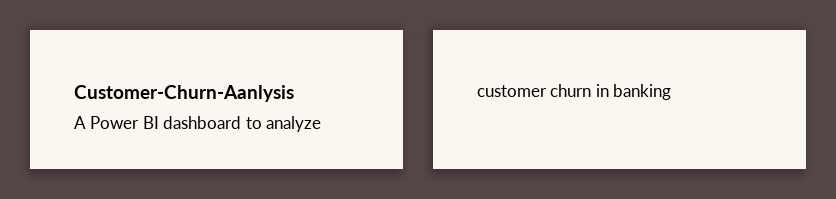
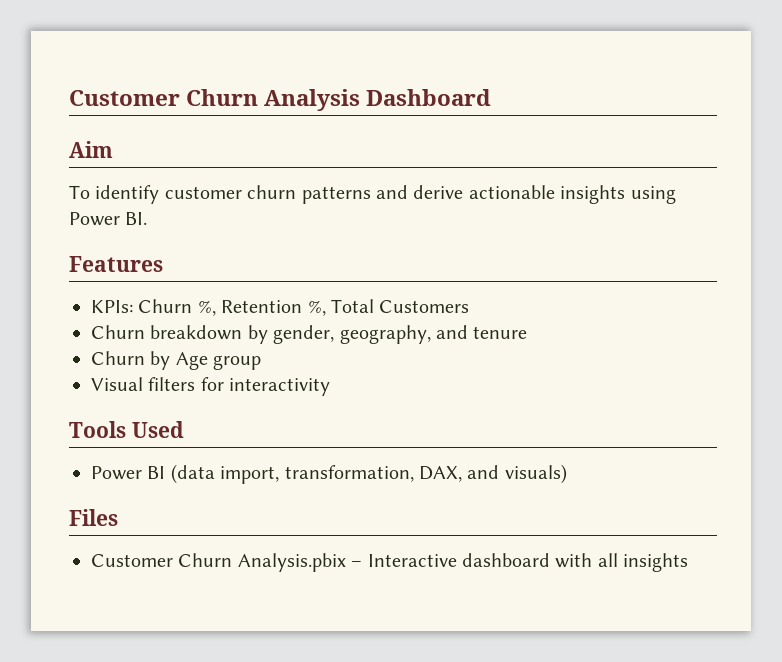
[74,85,294,102] [74,116,322,132] [477,84,672,100] Customer-Churn-Aanlysis // A Power BI dashboard to analyze customer churn in banking -> [69,89,492,111] [69,141,113,158] [69,185,676,204] [69,212,148,226] [69,256,163,272] [91,299,470,316] [91,325,528,344] [91,351,262,370] [91,377,331,396] [69,421,184,438] [91,464,567,484] [69,509,118,526] [91,553,689,572] Customer Churn Analysis Dashboard // Aim // To identify customer churn patterns and derive actionable insights using Power BI. // Features // KPIs: Churn %, Retention %, Total Customers // Churn breakdown by gender, geography, and tenure // Churn by Age group // Visual filters for interactivity // Tools Used // Power BI (data import, transformation, DAX, and visuals) // Files // Customer Churn Analysis.pbix – Interactive dashboard with all insights

